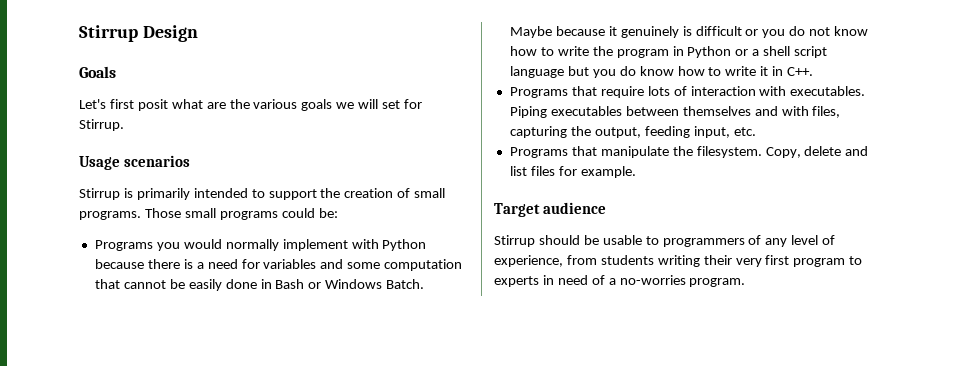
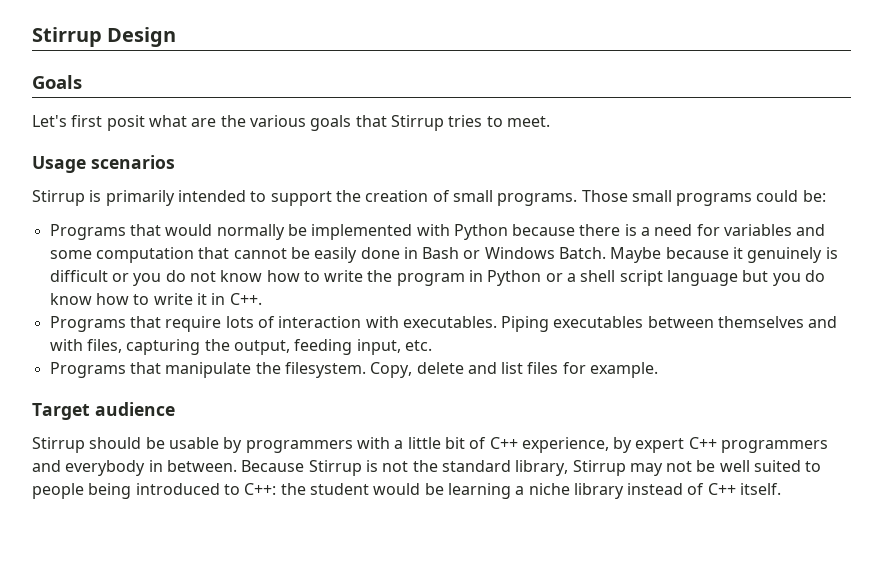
[336,99,423,109] [79,119,124,131] we will set for Stirrup. -> [355,115,550,131] that Stirrup tries to meet.
[156,242,180,251] you -> [129,224,161,236] that
[282,239,348,251] implement -> [287,224,413,240] be implemented
[645,235,836,247] [494,255,863,267] [494,275,746,287] to programmers of any level of experience, from students writing their very first program to experts in need of a no-worries program. -> [223,437,829,453] [32,460,822,476] [32,483,782,499] by programmers with a little bit of C++ experience, by expert C++ programmers and everybody in between. Because Stirrup is not the standard library, Stirrup may not be well suited to people being introduced to C++: the student would be learning a niche library instead of C++ itself.

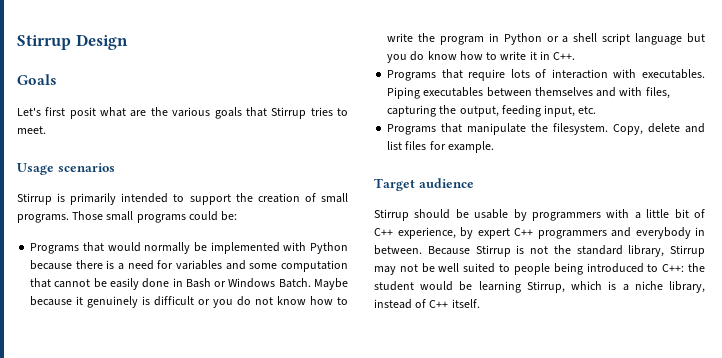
(511, 491) none -> [526,281,617,293] Stirrup, which is
[573,483,624,499] library -> [669,281,705,293] library,

